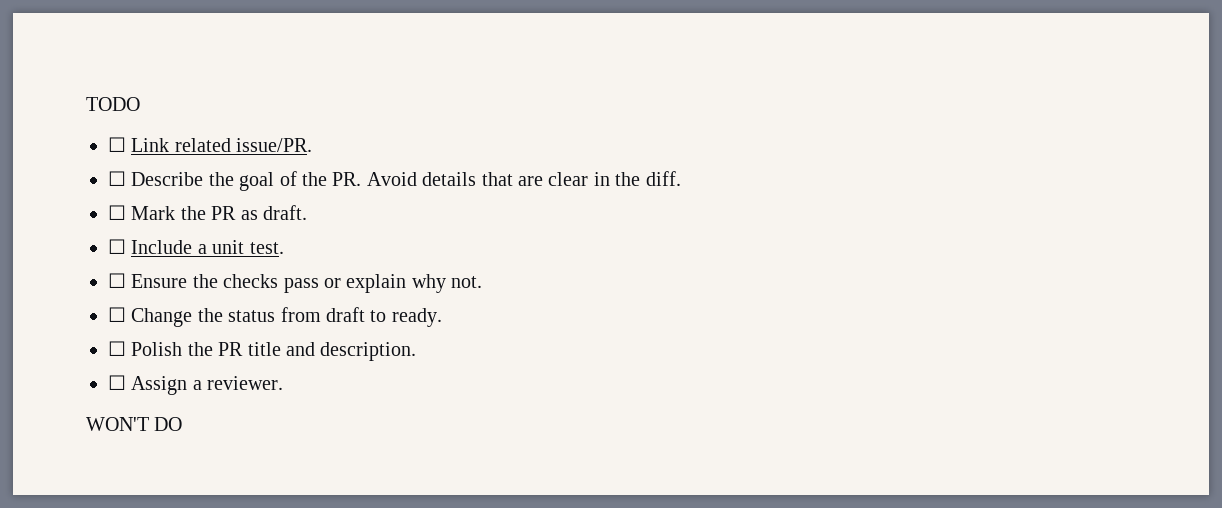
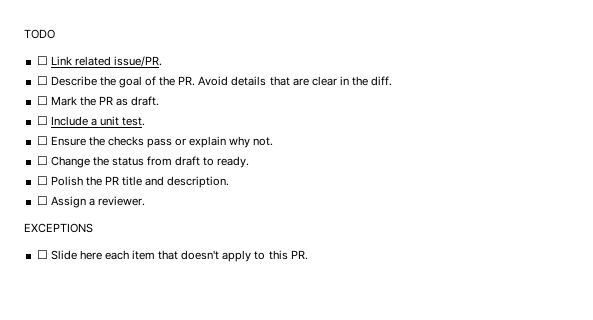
[86,417,183,431] WON'T DO -> [24,223,93,233] [36,250,308,262] EXCEPTIONS // ☐ Slide here each item that doesn't apply to this PR.

